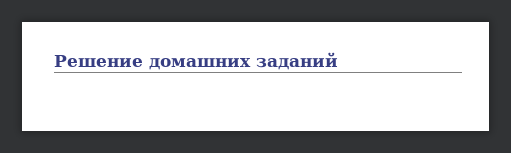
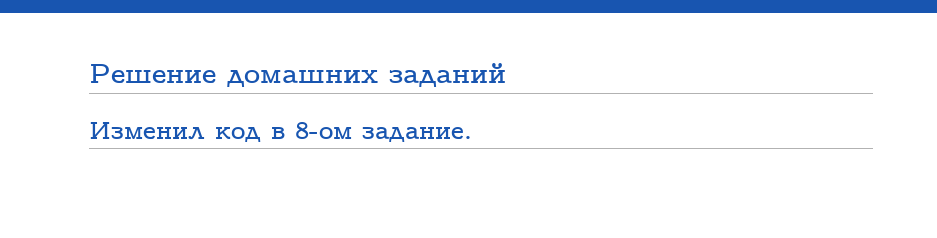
(338, 61) none -> [89,122,472,142] // Изменил код в 8-ом задание.

